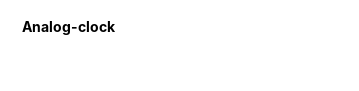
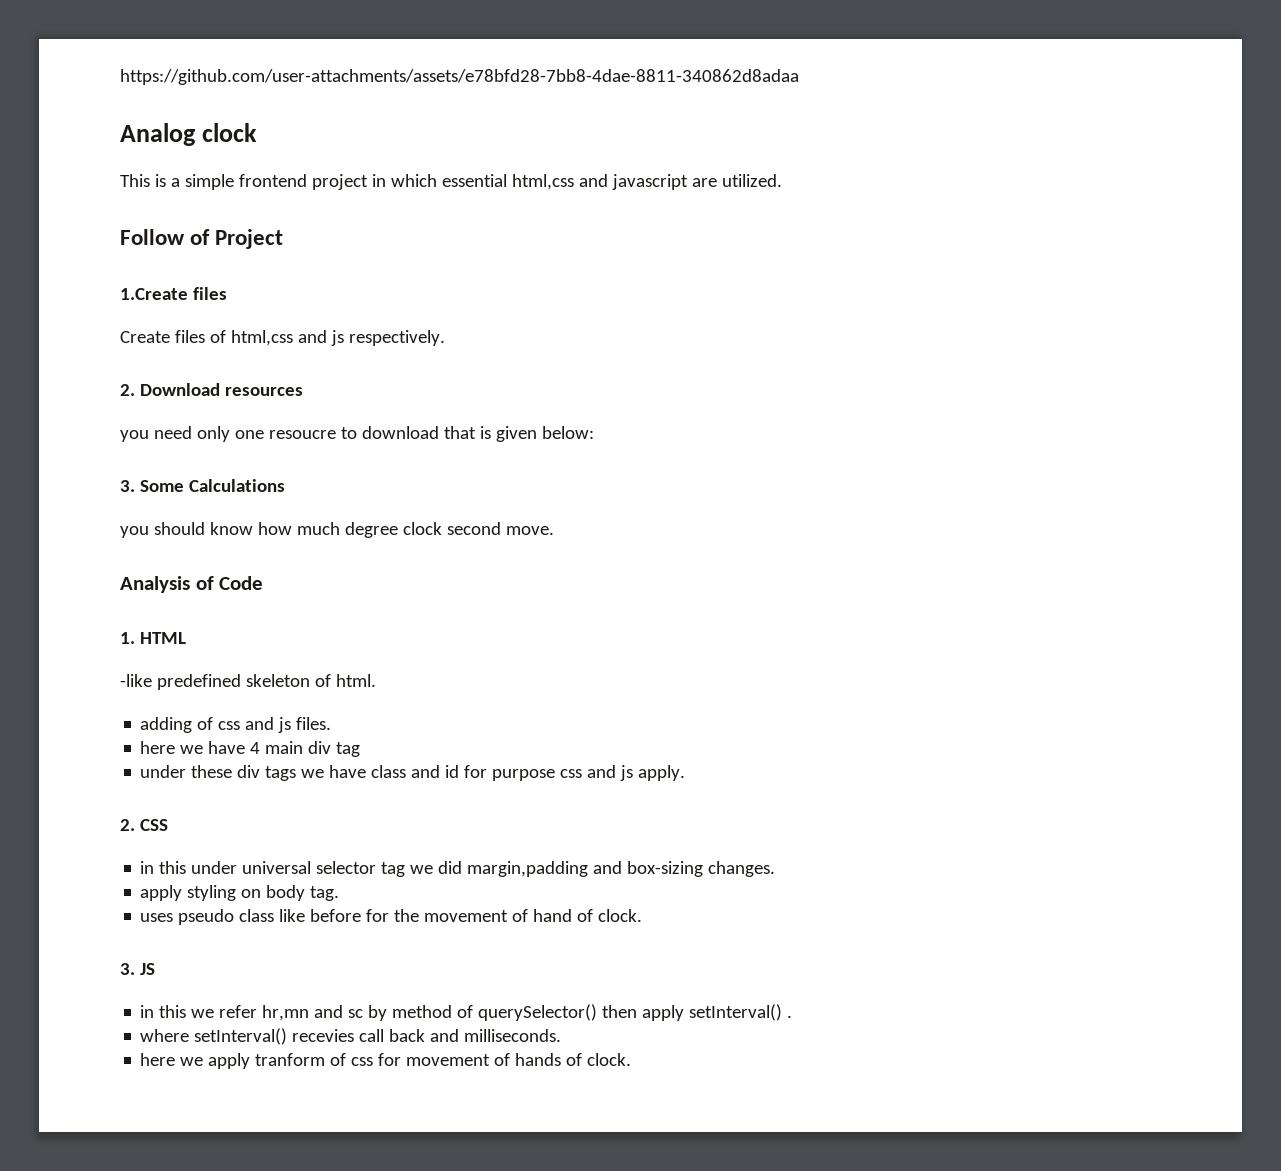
[22,21,116,35] Analog-clock -> [120,69,799,85] [120,123,258,146] [120,174,782,190] [120,229,284,249] [120,287,227,300] [120,330,445,346] [120,383,303,396] [120,426,594,442] [120,479,285,492] [120,522,554,538] [120,576,264,593] [120,632,186,644] [120,674,376,690] [140,717,332,733] [140,741,361,757] [140,765,686,781] [120,819,168,831] [140,861,776,877] [140,885,340,901] [140,909,643,925] [120,963,155,975] [140,1004,793,1021] [140,1028,562,1045] [140,1053,632,1069] https://github.com/user-attachments/assets/e78bfd28-7bb8-4dae-8811-340862d8adaa // Analog clock // This is a simple frontend project in which essential html,css and javascript are utilized. // Follow of Project // 1.Create files // Create files of html,css and js respectively. // 2. Download resources // you need only one resoucre to download that is given below: // 3. Some Calculations // you should know how much degree clock second move. // Analysis of Code // 1. HTML // -like predefined skeleton of html. // adding of css and js files. // here we have 4 main div tag // under these div tags we have class and id for purpose css and js apply. // 2. CSS // in this under universal selector tag we did margin,padding and box-sizing changes. // apply styling on body tag. // uses pseudo class like before for the movement of hand of clock. // 3. JS // in this we refer hr,mn and sc by method of querySelector() then apply setInterval() . // where setInterval() recevies call back and milliseconds. // here we apply tranform of css for movement of hands of clock.

